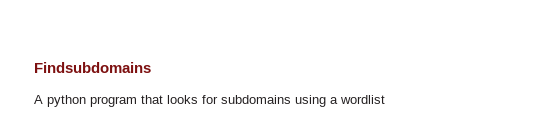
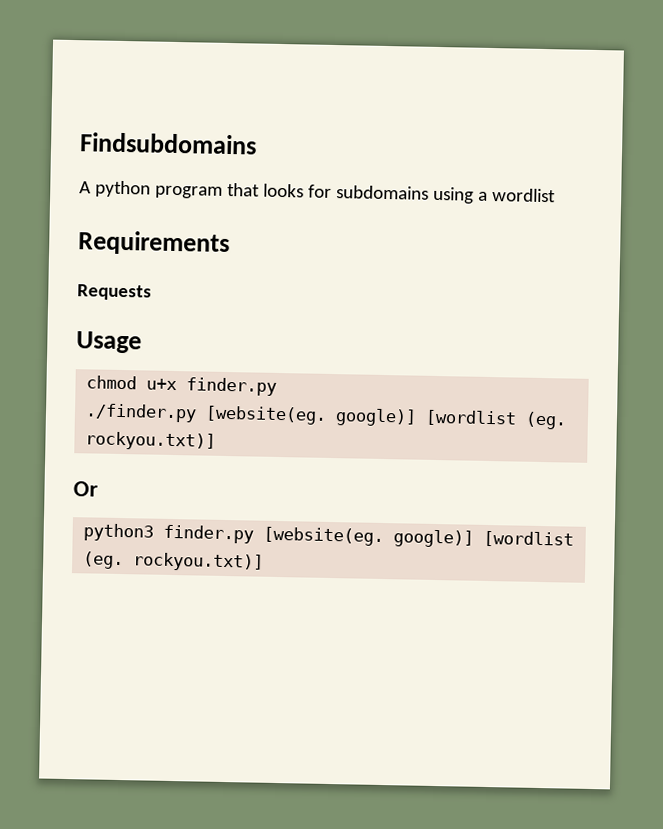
(385, 99) none -> [78,230,230,257] [77,284,152,301] [76,331,142,354] [86,375,278,396] [85,403,568,430] [85,431,217,451] [73,481,98,497] [83,523,575,548] [83,551,265,572] // Requirements // Requests // Usage // chmod u+x finder.py // ./finder.py [website(eg. google)] [wordlist (eg. rockyou.txt)] // Or // python3 finder.py [website(eg. google)] [wordlist (eg. rockyou.txt)]

